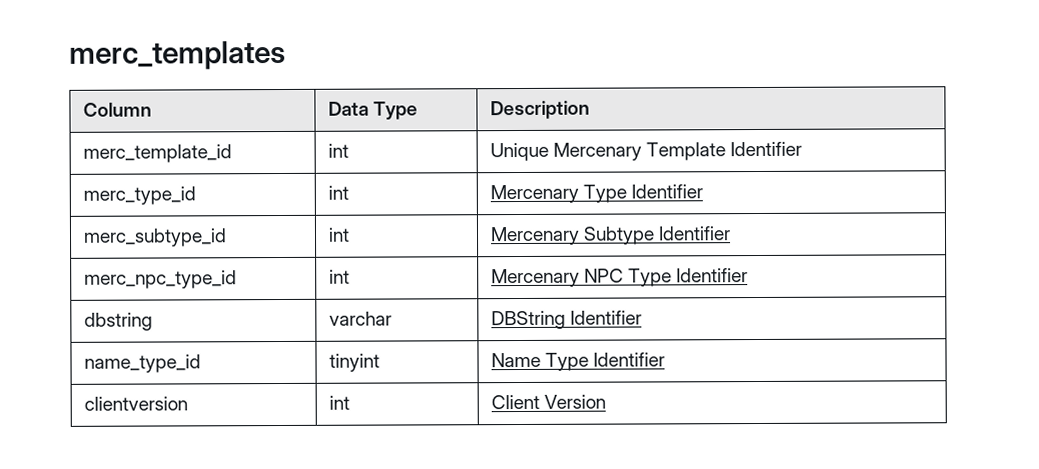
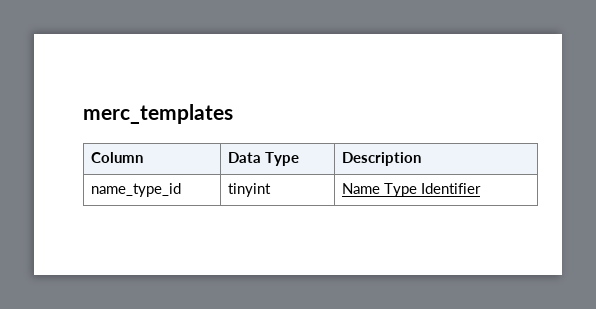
[82,144,232,163] [327,143,349,158] [489,141,803,162] [82,186,196,205] [327,185,349,200] [489,184,704,204] [82,228,227,247] [327,227,350,242] [489,226,732,246] [83,270,237,289] [328,269,350,284] [490,268,749,288] [83,312,153,331] [328,311,392,326] [490,310,642,330] // merc_template_id | int | Unique Mercenary Template Identifier // merc_type_id | int | Mercenary Type Identifier // merc_subtype_id | int | Mercenary Subtype Identifier // merc_npc_type_id | int | Mercenary NPC Type Identifier // dbstring | varchar | DBString Identifier -> (421, 159) none
[83,396,188,411] [328,395,350,410] [490,394,606,410] // clientversion | int | Client Version -> (481, 188) none

